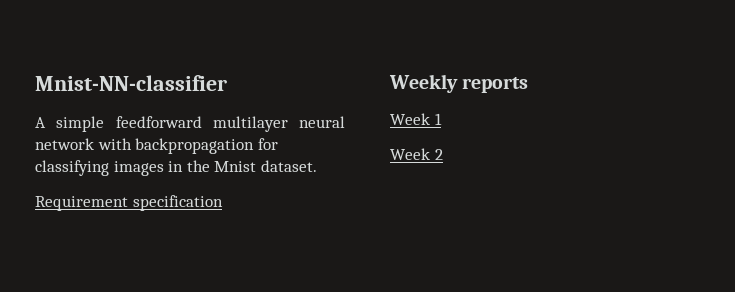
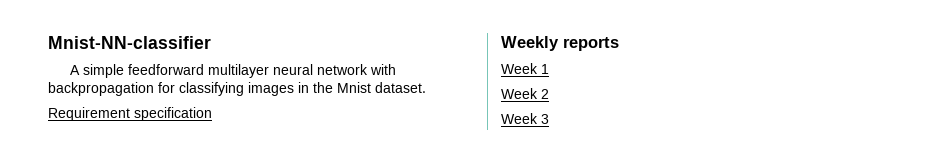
(443, 154) none -> [501,113,549,124] // Week 3

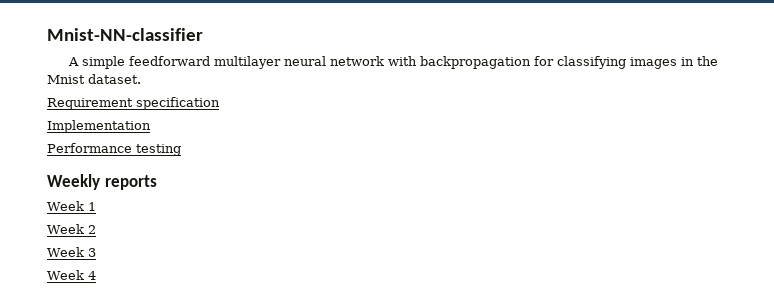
(212, 114) none -> [47,120,151,133] [47,143,181,156] // Implementation // Performance testing
(549, 119) none -> [47,270,96,280] // Week 4

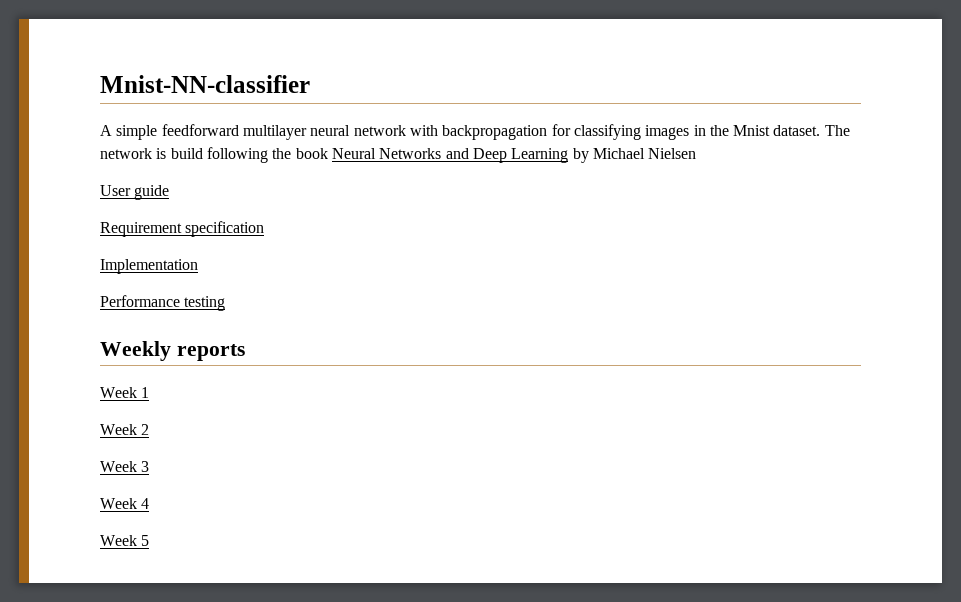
(141, 79) none -> [824,125,850,136] [100,147,697,163] [100,185,170,200] The network is build following the book Neural Networks and Deep Learning by Michael Nielsen // User guide
(96, 275) none -> [100,535,150,546] // Week 5

